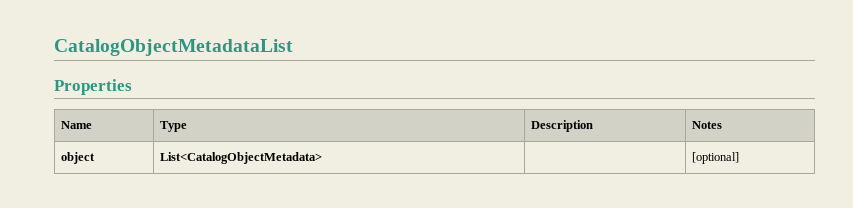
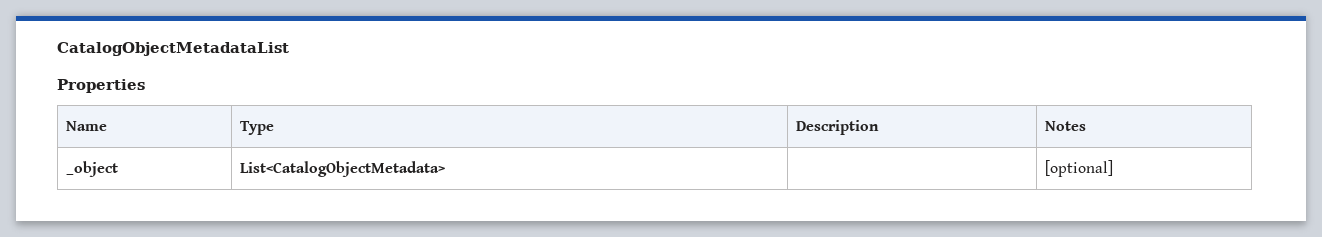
[60,152,95,164] object -> [65,161,118,177] _object

